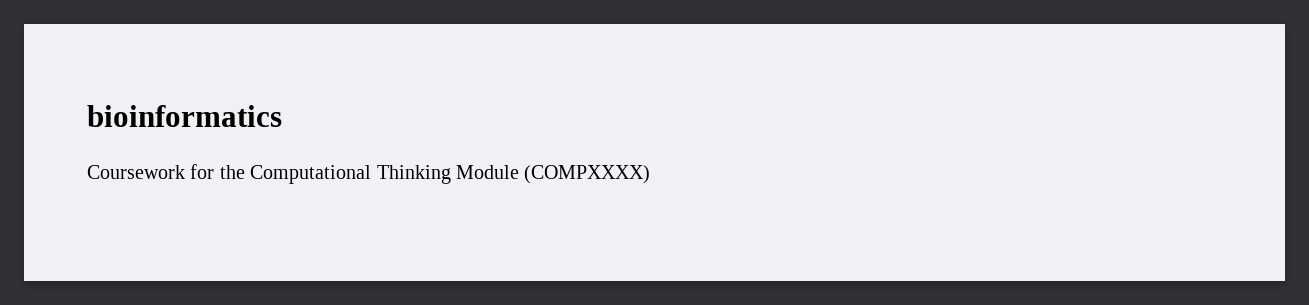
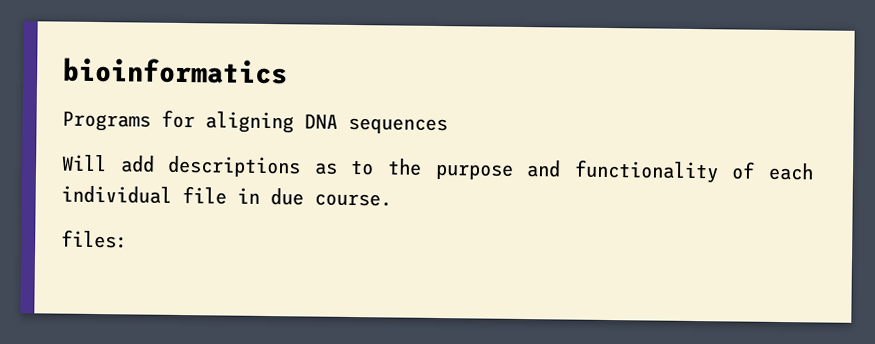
[87,164,651,184] Coursework for the Computational Thinking Module (COMPXXXX) -> [62,109,448,135] [61,154,815,184] [61,185,392,207] [61,229,128,249] Programs for aligning DNA sequences // Will add descriptions as to the purpose and functionality of each individual file in due course. // files:

